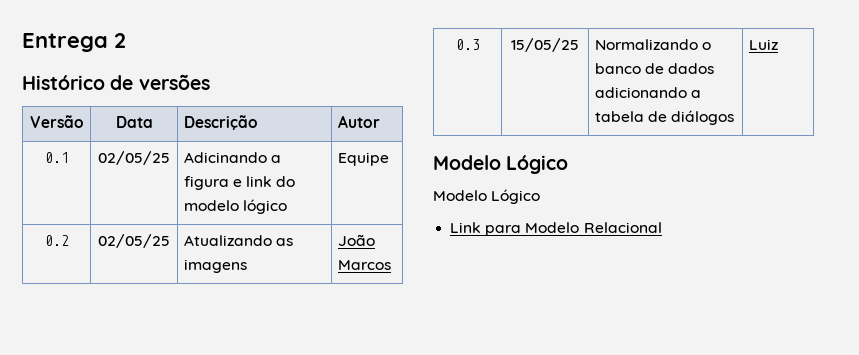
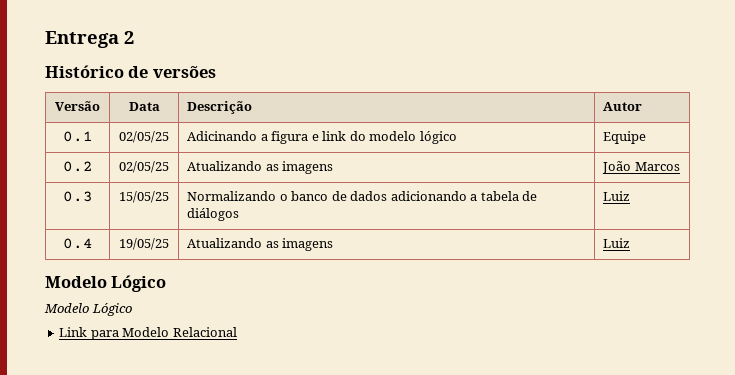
(778, 44) none -> [62,238,93,249] [119,238,169,250] [187,238,334,251] [603,238,631,248] // 0.4 | 19/05/25 | Atualizando as imagens | Luiz

